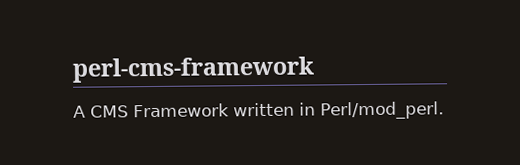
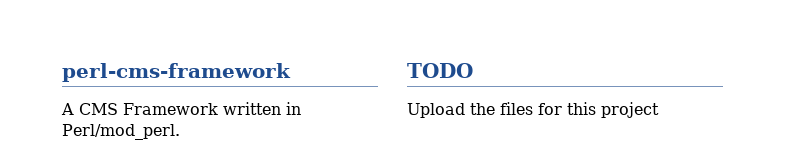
(444, 110) none -> [407,63,473,78] [407,102,659,118] // TODO // Upload the files for this project

